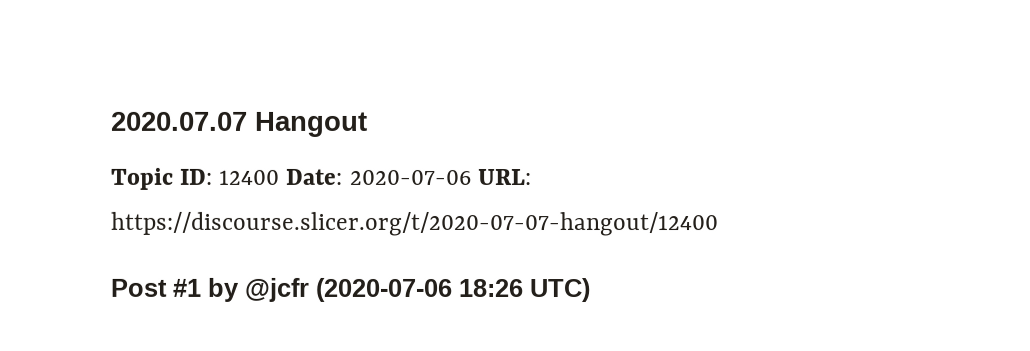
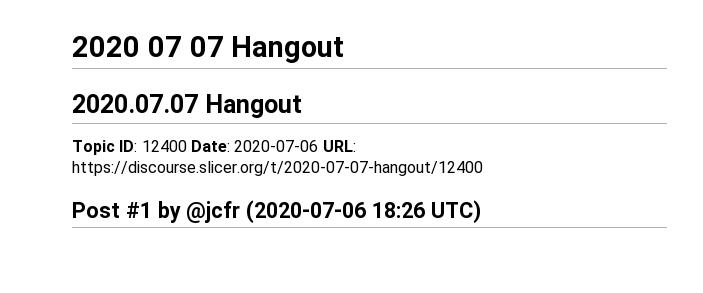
(111, 121) none -> [72,36,345,63] 2020 07 07 Hangout //

